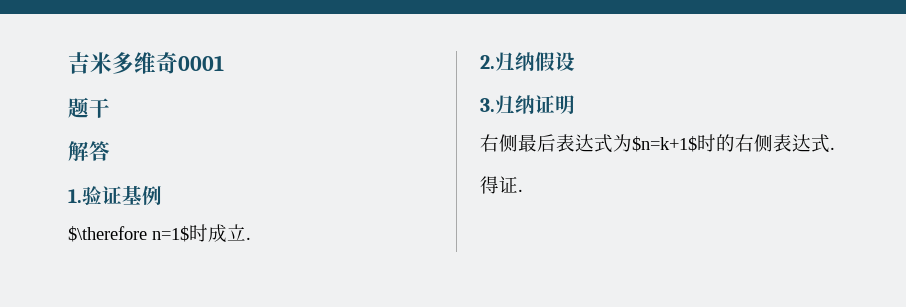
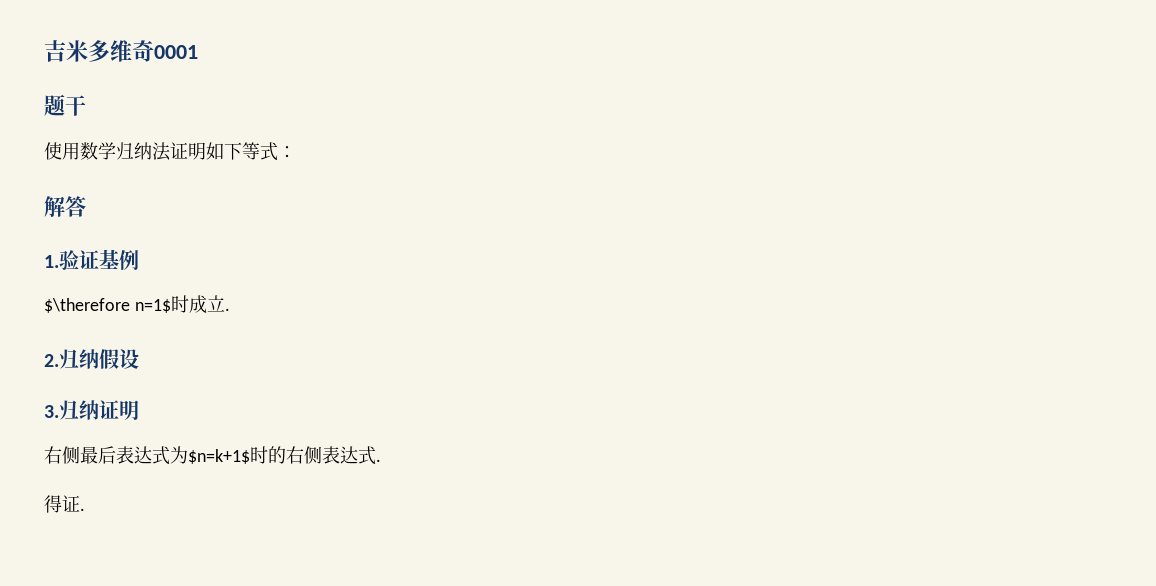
(110, 108) none -> [44,142,296,161] // 使用数学归纳法证明如下等式：

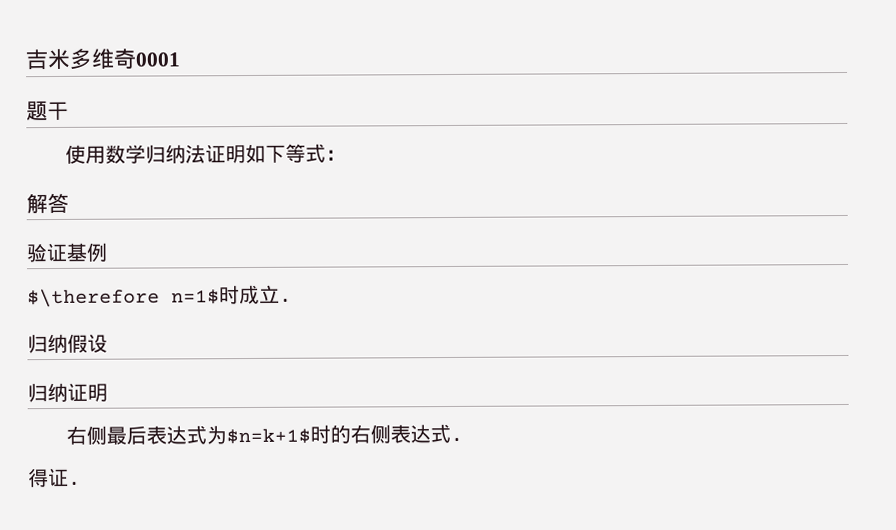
[44,255,59,268] 1. -> (69, 203) none
[44,354,59,367] 2. -> (292, 300) none
[44,405,59,418] 3. -> (108, 343) none

